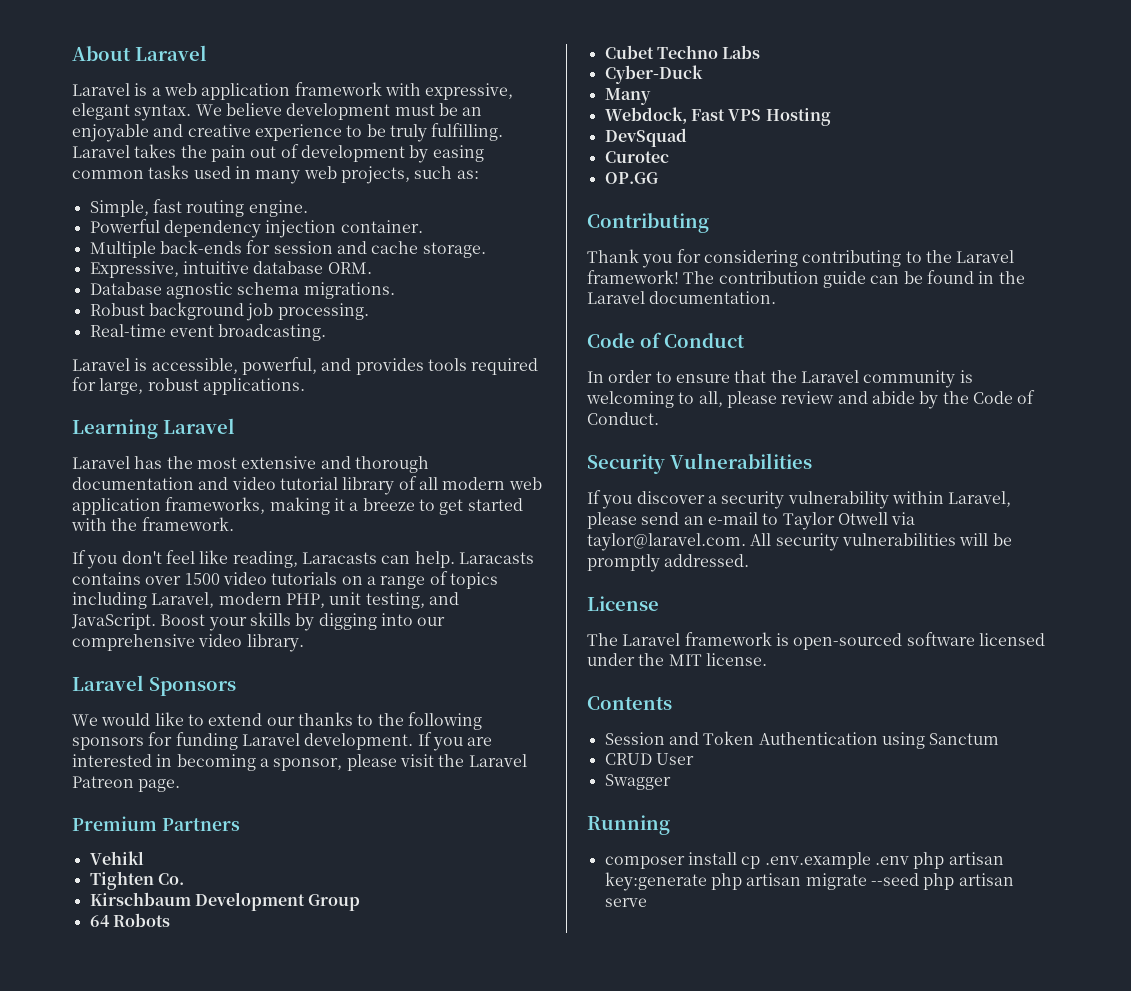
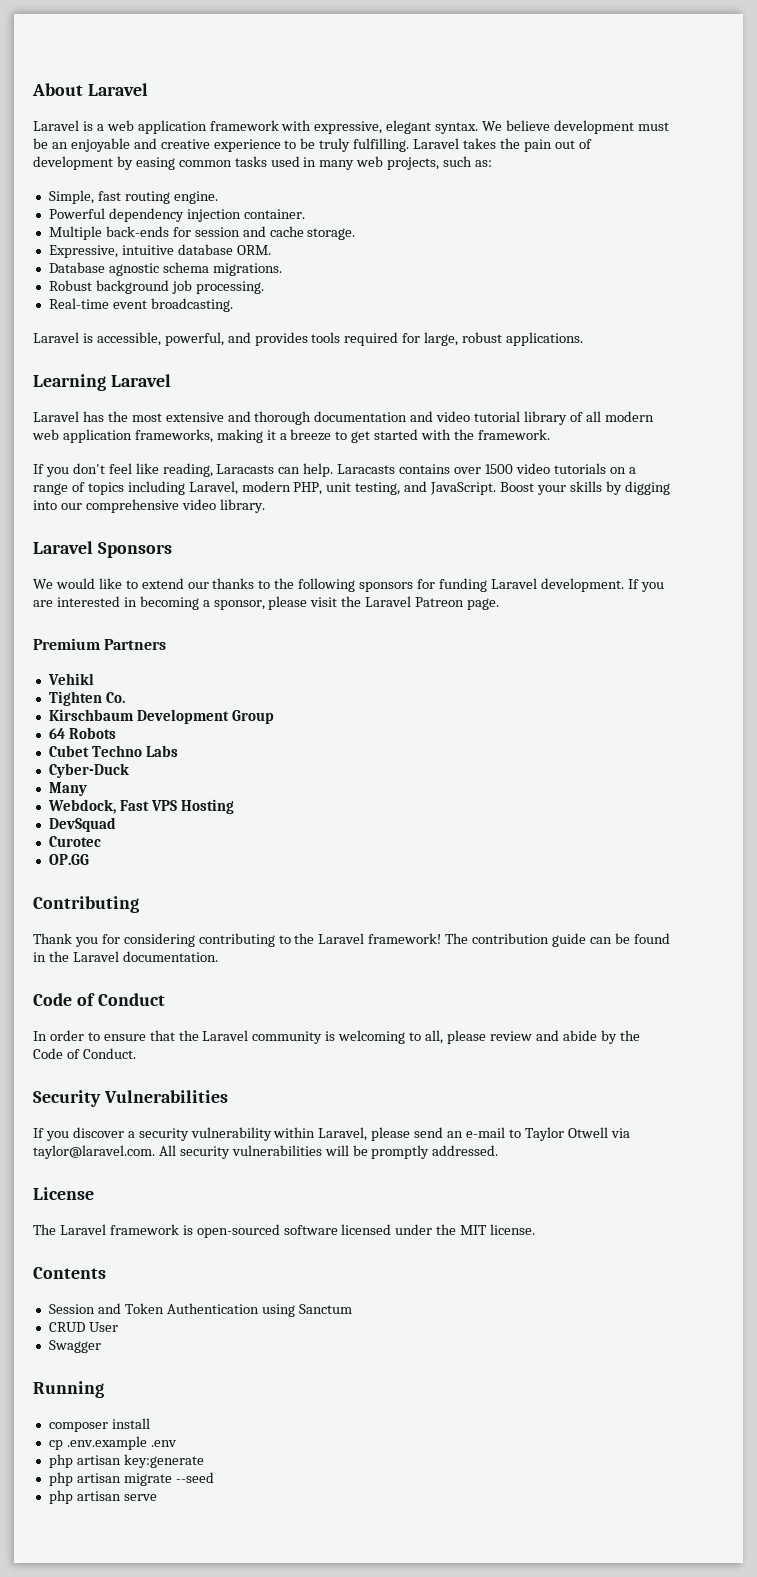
(737, 858) none -> (150, 1423) //
(909, 860) none -> (177, 1443) //
(707, 881) none -> (204, 1461) //
(919, 879) none -> (214, 1477) //

